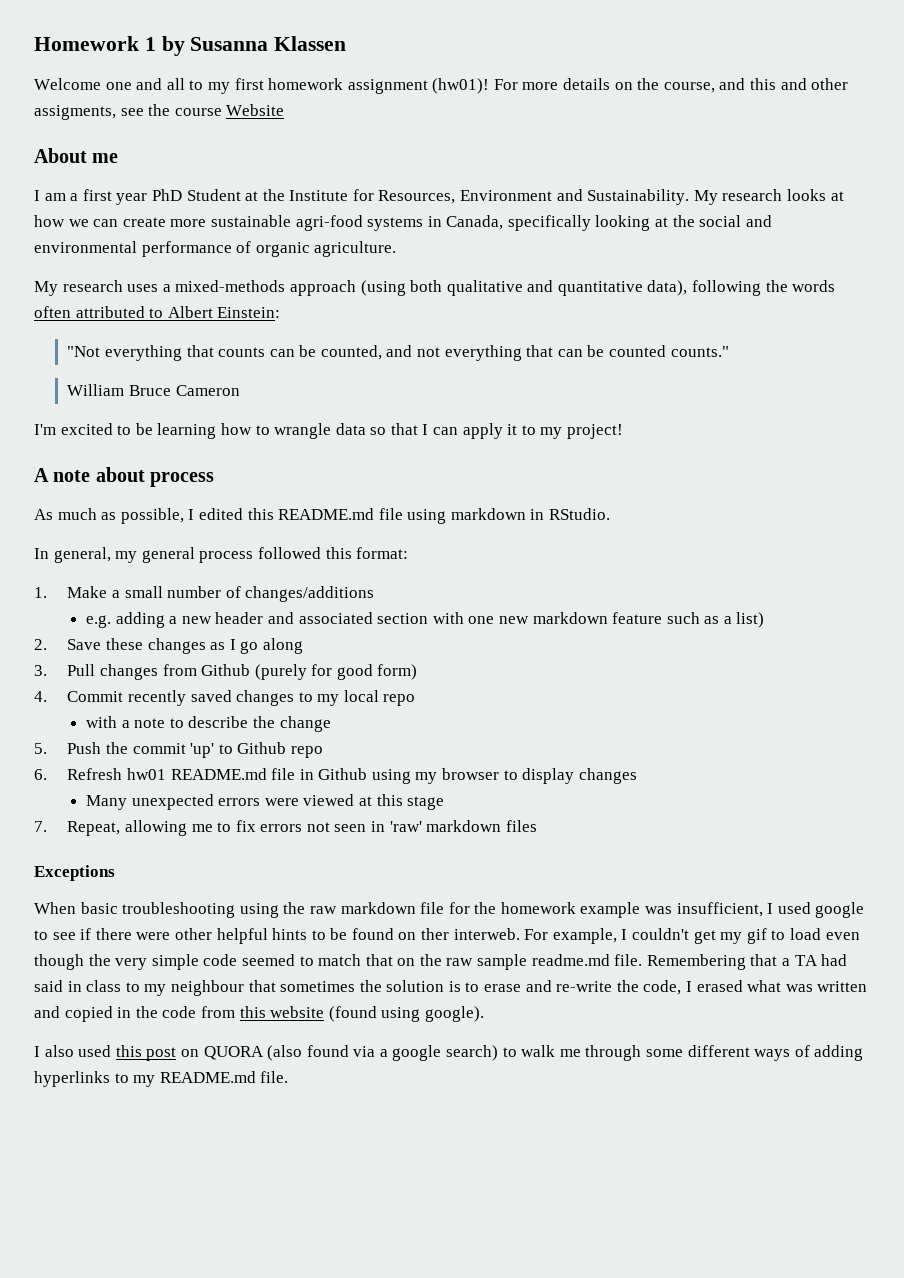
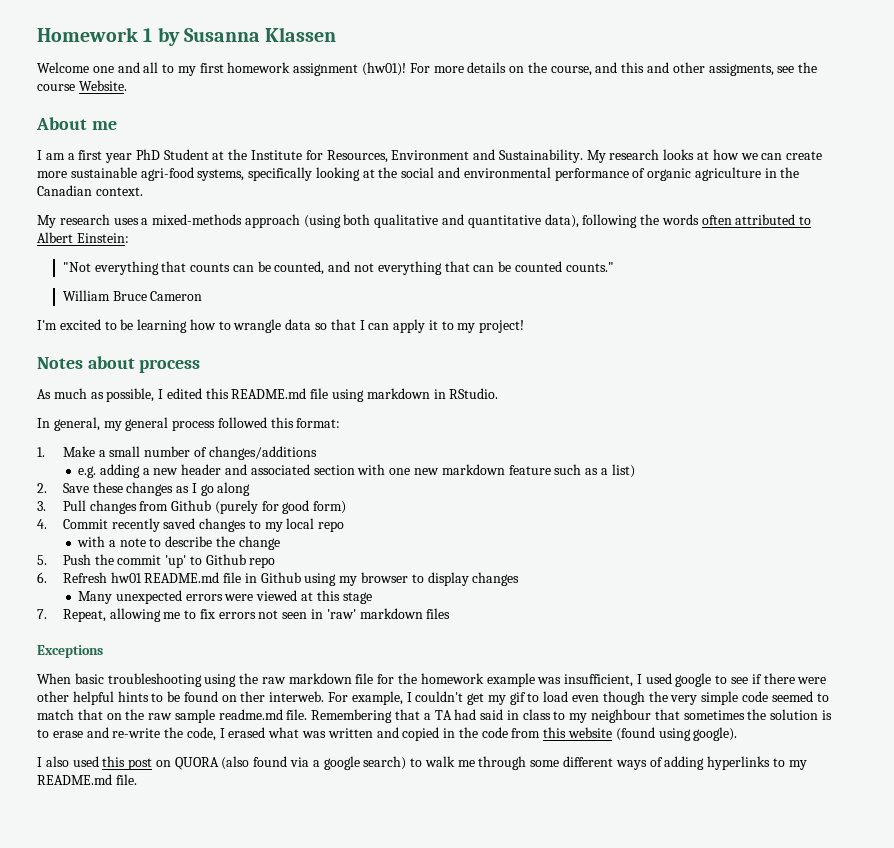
[226,104,285,116] Website -> [78,80,127,91] Website.
[367,215,504,231] systems in Canada, -> [197,169,245,181] systems,
[314,241,397,257] agriculture. -> [694,167,800,181] [37,185,143,196] agriculture in the Canadian context.
[34,468,91,482] A note -> [37,357,83,369] Notes

